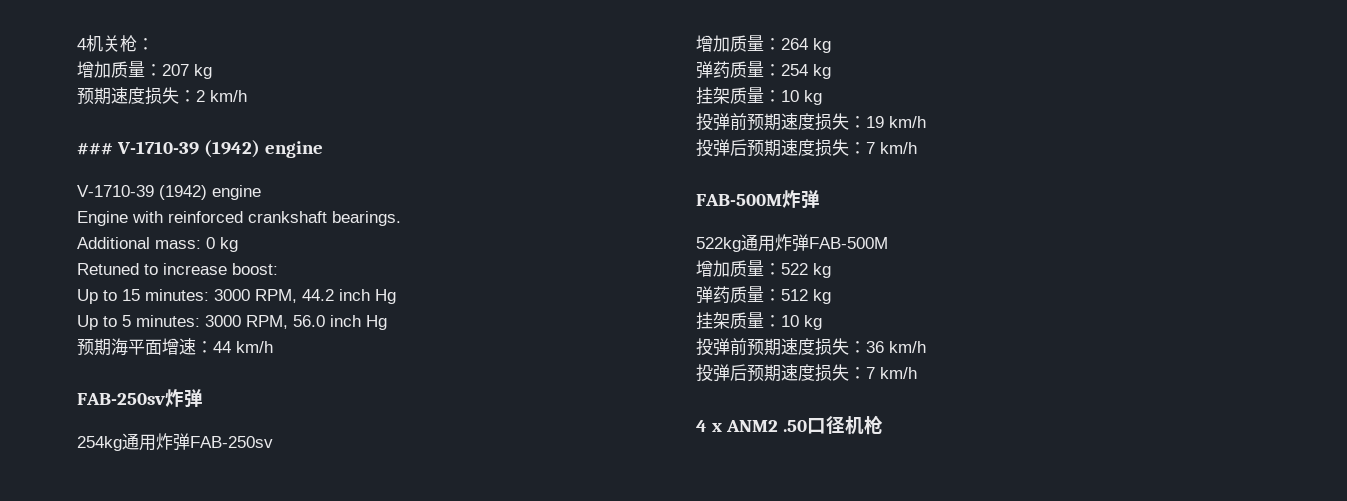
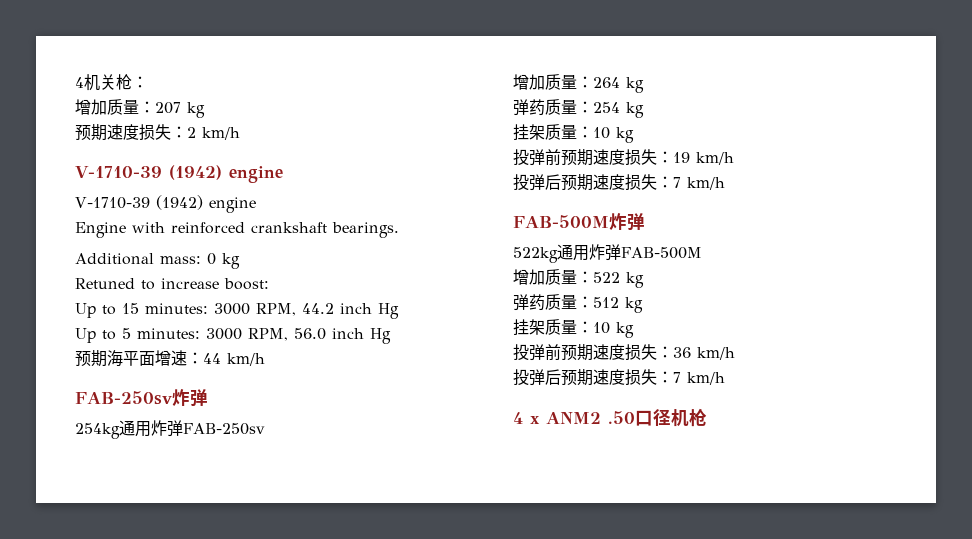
[77,143,113,155] ### -> (240, 133) none

